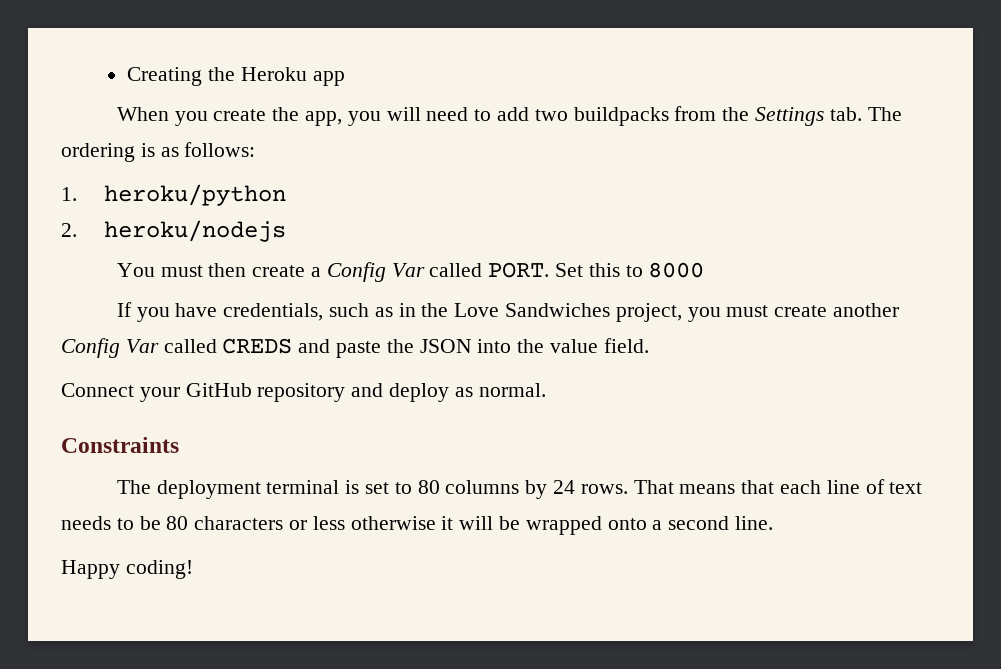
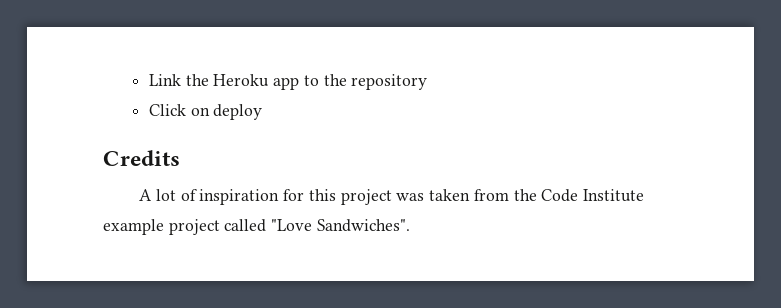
[127,67,203,86] Creating -> [148,74,181,86] Link
[116,106,902,126] [61,142,256,162] [61,184,286,206] [61,220,286,242] [116,262,705,282] [116,302,899,322] [61,338,649,358] [61,383,546,402] [61,437,179,453] [116,479,923,499] [61,516,774,535] [61,560,193,579] // When you create the app, you will need to add two buildpacks from the Settings tab. The ordering is as follows: // 1. heroku/python // 2. heroku/nodejs // You must then create a Config Var called PORT. Set this to 8000 // If you have credentials, such as in the Love Sandwiches project, you must create another Config Var called CREDS and paste the JSON into the value field. // Connect your GitHub repository and deploy as normal. // Constraints // The deployment terminal is set to 80 columns by 24 rows. That means that each line of text needs to be 80 characters or less otherwise it will be wrapped onto a second line. // Happy coding! -> [303,74,428,90] [148,104,263,120] [103,150,180,166] [139,189,644,205] [103,219,410,235] to the repository // Click on deploy // Credits // A lot of inspiration for this project was taken from the Code Institute example project called "Love Sandwiches".

